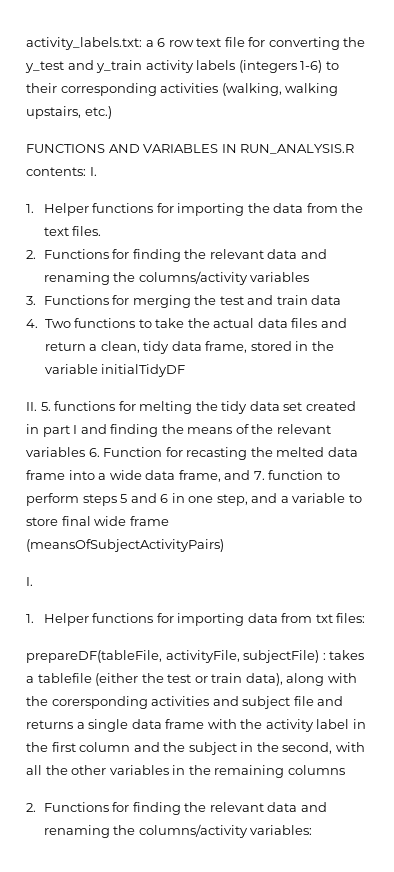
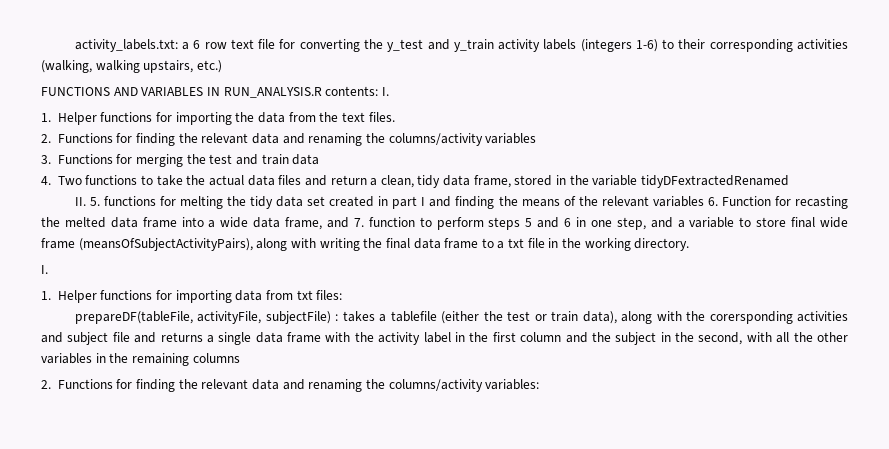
[101,364,186,377] initialTidyDF -> [641,175,790,188] tidyDFextractedRenamed
[26,539,224,552] (meansOfSubjectActivityPairs) -> [78,238,690,251] (meansOfSubjectActivityPairs), along with writing the final data frame to a txt file in the working directory.

